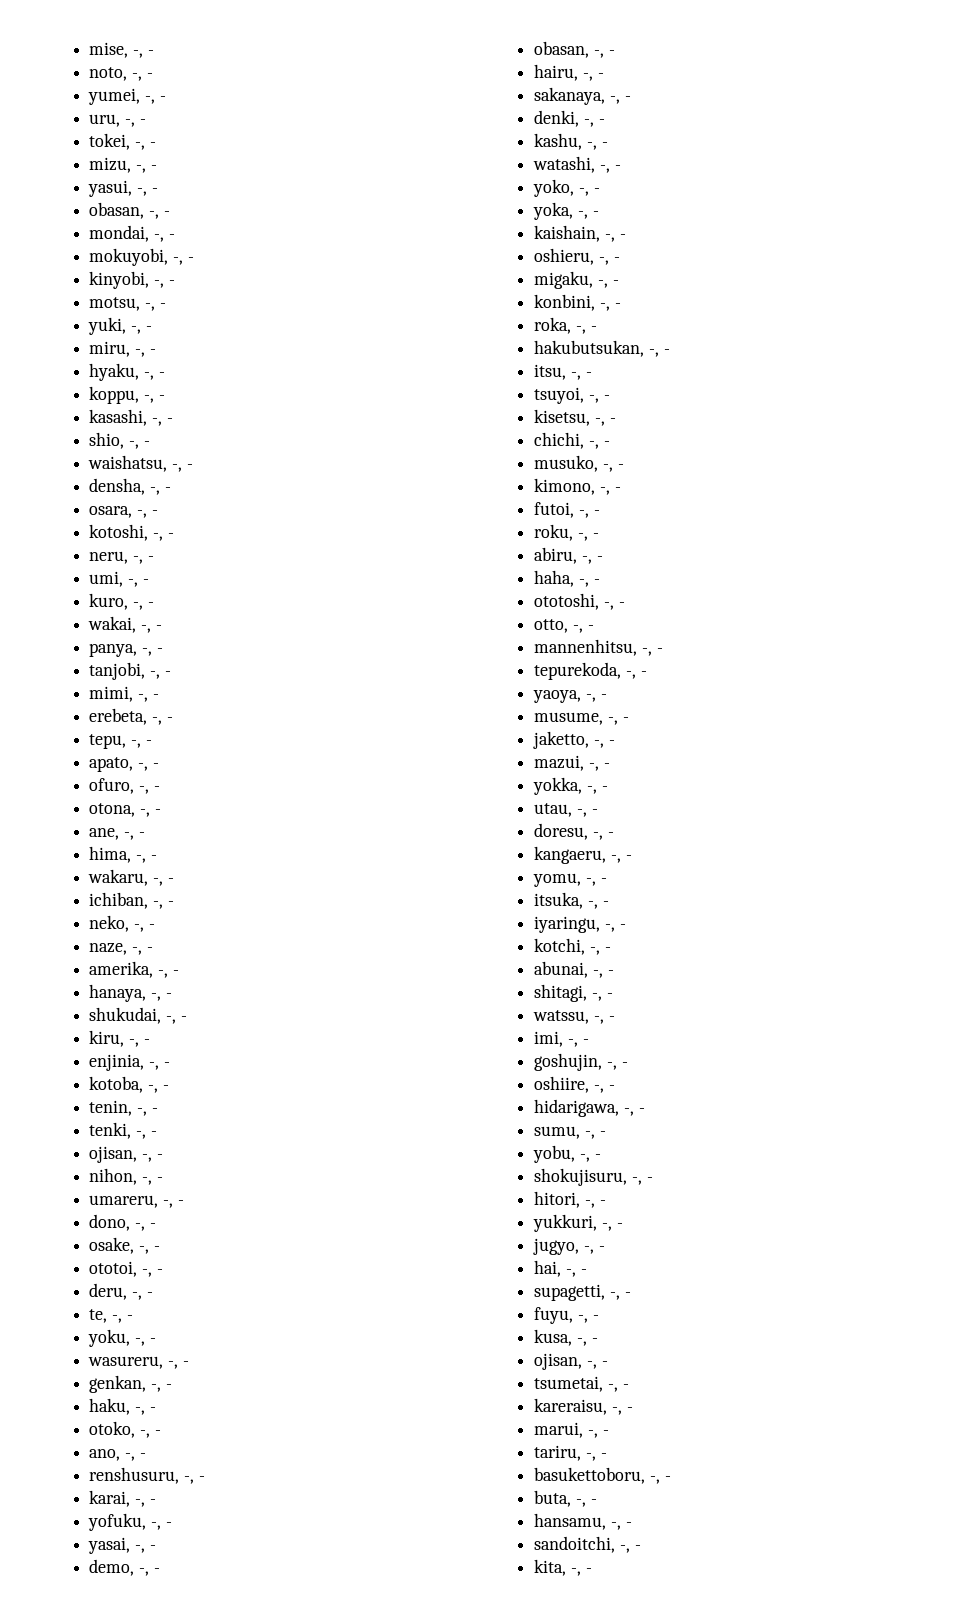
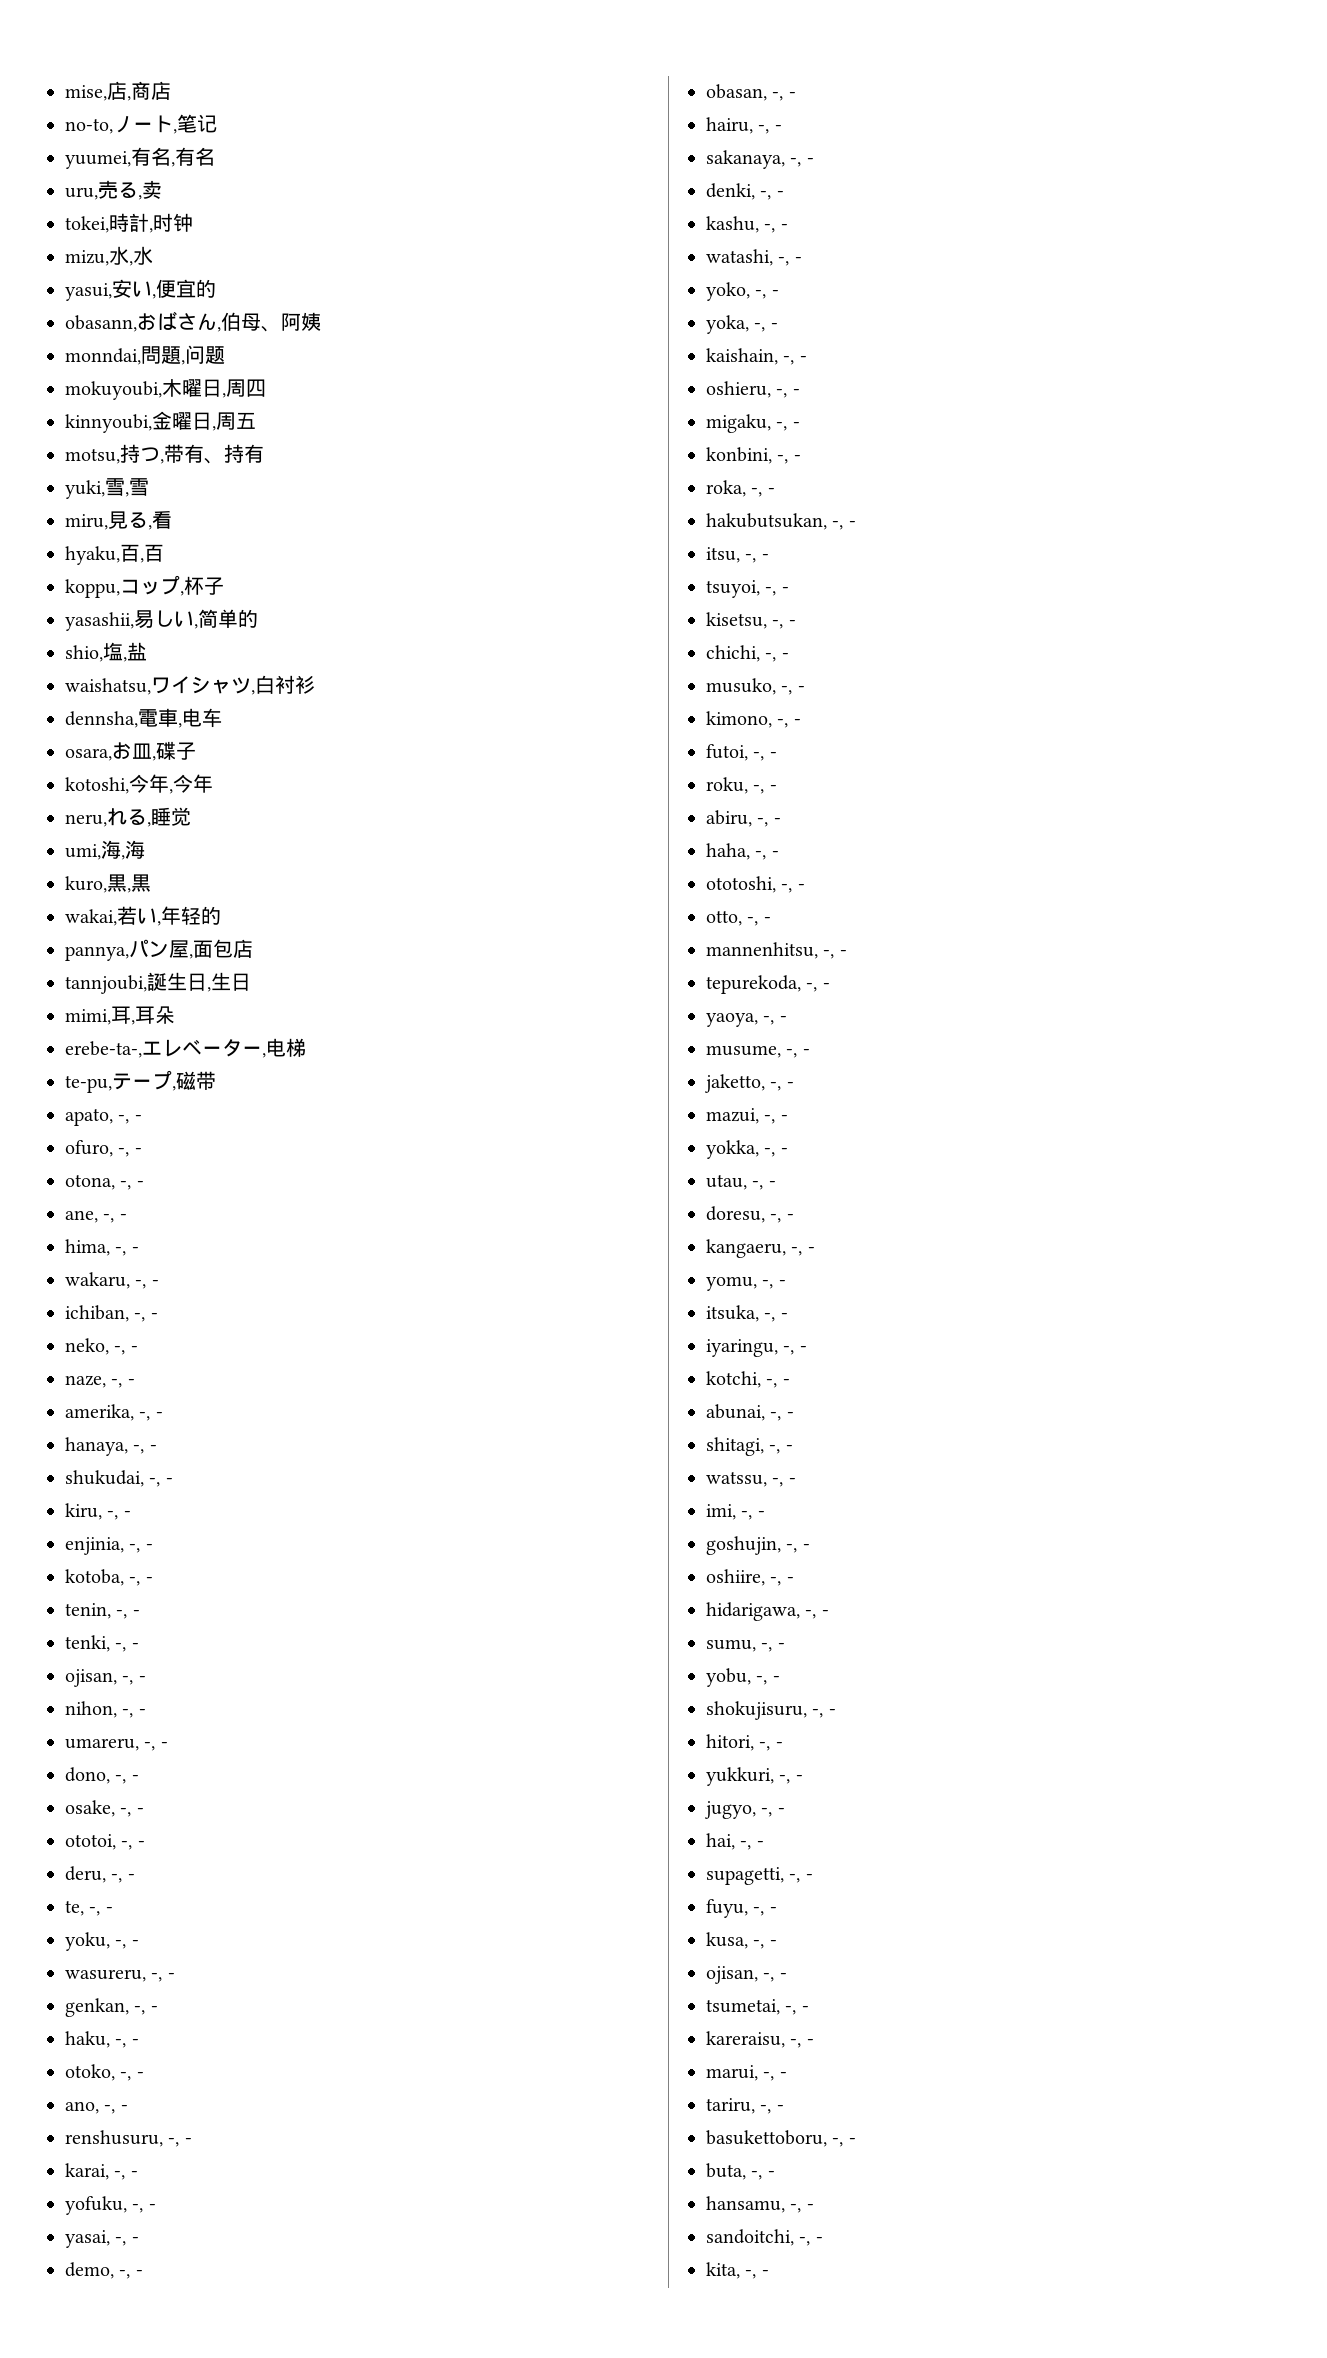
[132,50,154,58] [89,67,153,81] [88,88,166,105] -, - // noto, -, - // yumei, -, - -> [107,81,171,101] [65,114,217,134] [65,147,215,169] 店,商店 // no-to,ノート,笔记 // yuumei,有名,有名
[124,119,146,127] -, - -> [98,180,162,200] 売る,卖
[134,142,156,150] -, - -> [109,213,193,233] 時計,时钟
[135,165,157,173] -, - -> [109,246,153,266] 水,水
[136,188,158,196] [89,202,170,219] [89,225,175,242] [89,248,194,266] [89,271,175,289] [89,297,166,311] -, - // obasan, -, - // mondai, -, - // mokuyobi, -, - // kinyobi, -, - // motsu, -, - -> [112,279,216,299] [65,311,321,332] [65,345,225,365] [65,379,266,400] [65,411,256,433] [65,444,264,464] 安い,便宜的 // obasann,おばさん,伯母、阿姨 // monndai,問題,问题 // mokuyoubi,木曜日,周四 // kinnyoubi,金曜日,周五 // motsu,持つ,带有、持有
[130,326,152,334] -, - -> [105,478,149,497] 雪,雪
[134,349,156,357] -, - -> [108,511,172,530] 見る,看
[143,372,165,380] -, - -> [120,544,164,563] 百,百
[143,395,165,403] [89,409,173,426] -, - // kasashi, -, - -> [120,575,224,596] [65,609,258,631] コップ,杯子 // yasashii,易しい,简单的
[128,441,150,449] -, - -> [103,642,147,662] 塩,盐
[171,464,193,472] [89,478,171,495] [89,506,158,518] [89,524,174,541] [89,551,154,564] -, - // densha, -, - // osara, -, - // kotoshi, -, - // neru, -, - -> [151,675,315,695] [65,708,222,728] [65,741,196,761] [65,774,213,794] [65,807,191,827] ワイシャツ,白衬衫 // dennsha,電車,电车 // osara,お皿,碟子 // kotoshi,今年,今年 // neru,れる,睡觉
[127,579,149,587] -, - -> [101,840,145,860] 海,海
[132,602,154,610] -, - -> [107,874,151,893] 黒,黒
[140,625,162,633] [89,643,163,657] [89,662,171,680] [89,686,159,702] [89,708,173,725] [89,734,152,749] -, - // panya, -, - // tanjobi, -, - // mimi, -, - // erebeta, -, - // tepu, -, - -> [117,906,221,926] [65,939,253,961] [65,972,251,994] [65,1006,175,1025] [65,1038,306,1058] [65,1070,216,1093] 若い,年轻的 // pannya,パン屋,面包店 // tannjoubi,誕生日,生日 // mimi,耳,耳朵 // erebe-ta-,エレベーター,电梯 // te-pu,テープ,磁带

